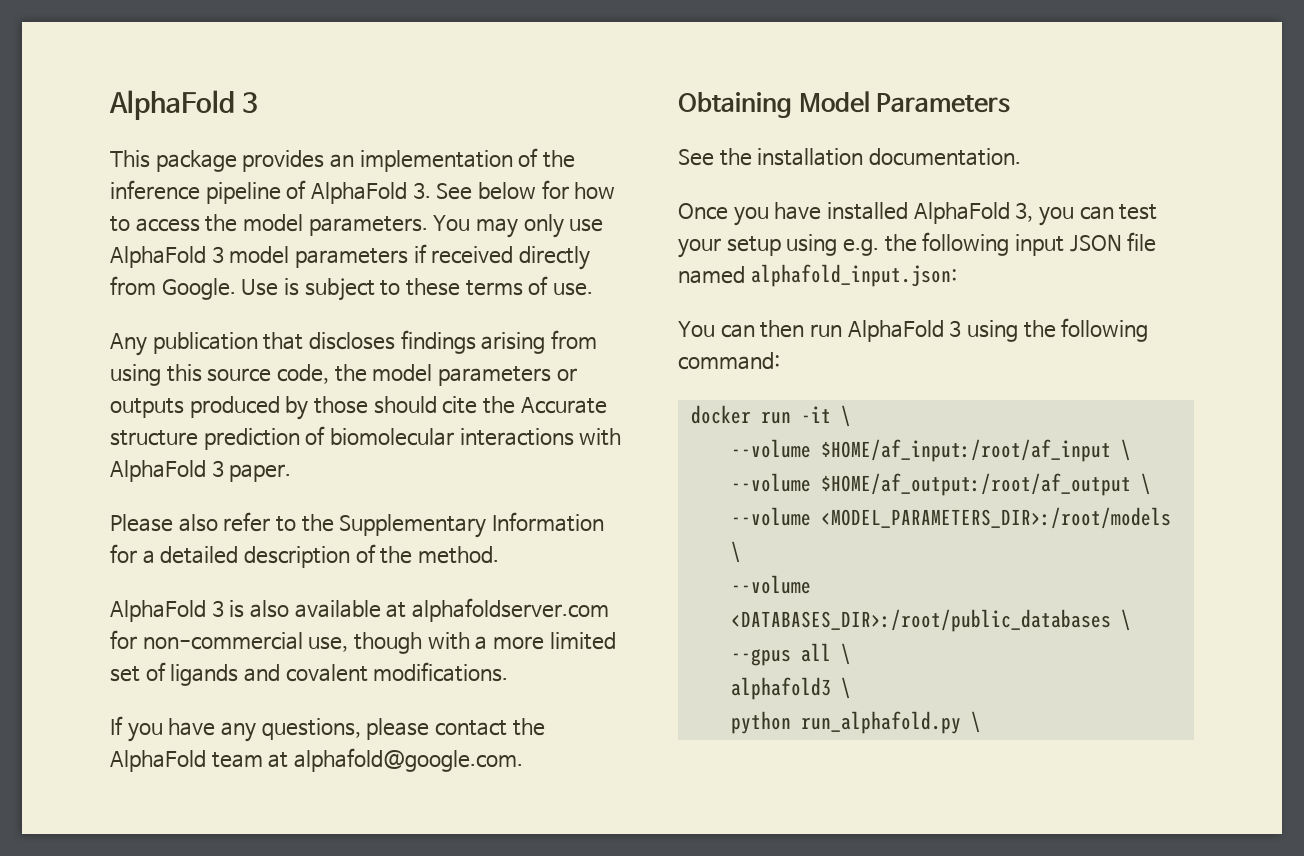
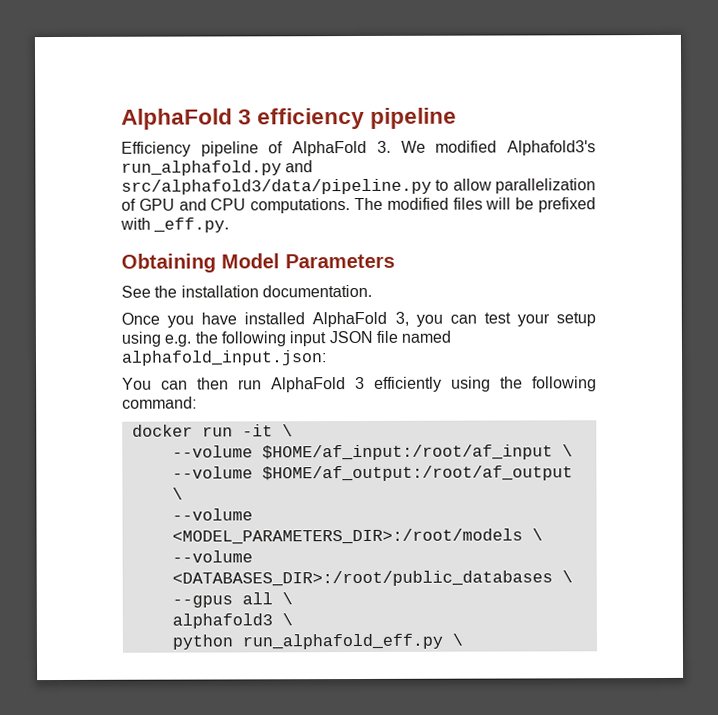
[109,90,259,120] [110,148,575,172] [110,180,616,204] [110,214,604,238] [110,244,590,270] [110,276,594,301] [110,330,597,356] [110,364,577,386] [110,396,607,420] [110,426,622,450] [110,460,292,482] [110,512,604,538] [110,544,500,568] [110,598,610,622] [110,630,616,654] [110,662,509,686] [110,716,545,742] [110,748,523,772] AlphaFold 3 // This package provides an implementation of the inference pipeline of AlphaFold 3. See below for how to access the model parameters. You may only use AlphaFold 3 model parameters if received directly from Google. Use is subject to these terms of use. // Any publication that discloses findings arising from using this source code, the model parameters or outputs produced by those should cite the Accurate structure prediction of biomolecular interactions with AlphaFold 3 paper. // Please also refer to the Supplementary Information for a detailed description of the method. // AlphaFold 3 is also available at alphafoldserver.com for non-commercial use, though with a more limited set of ligands and covalent modifications. // If you have any questions, please contact the AlphaFold team at alphafold@google.com. -> [121,107,458,130] [121,140,596,157] [121,160,314,176] [121,178,596,195] [121,197,596,214] [120,217,230,233] AlphaFold 3 efficiency pipeline // Efficiency pipeline of AlphaFold 3. We modified Alphafold3's run_alphafold.py and src/alphafold3/data/pipeline.py to allow parallelization of GPU and CPU computations. The modified files will be prefixed with _eff.py.
(962, 328) none -> [374,376,442,392] efficiently
[800,711,961,734] run_alphafold.py -> [241,633,443,650] run_alphafold_eff.py

